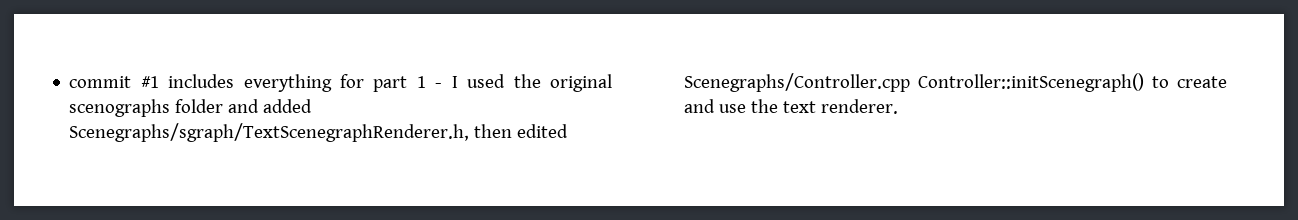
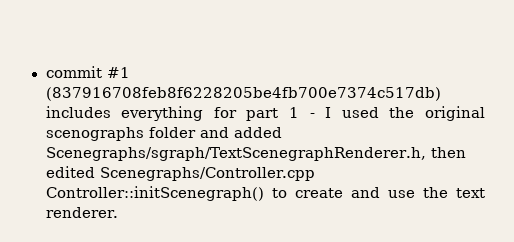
(159, 82) none -> [45,87,441,101] (837916708feb8f6228205be4fb700e7374c517db)

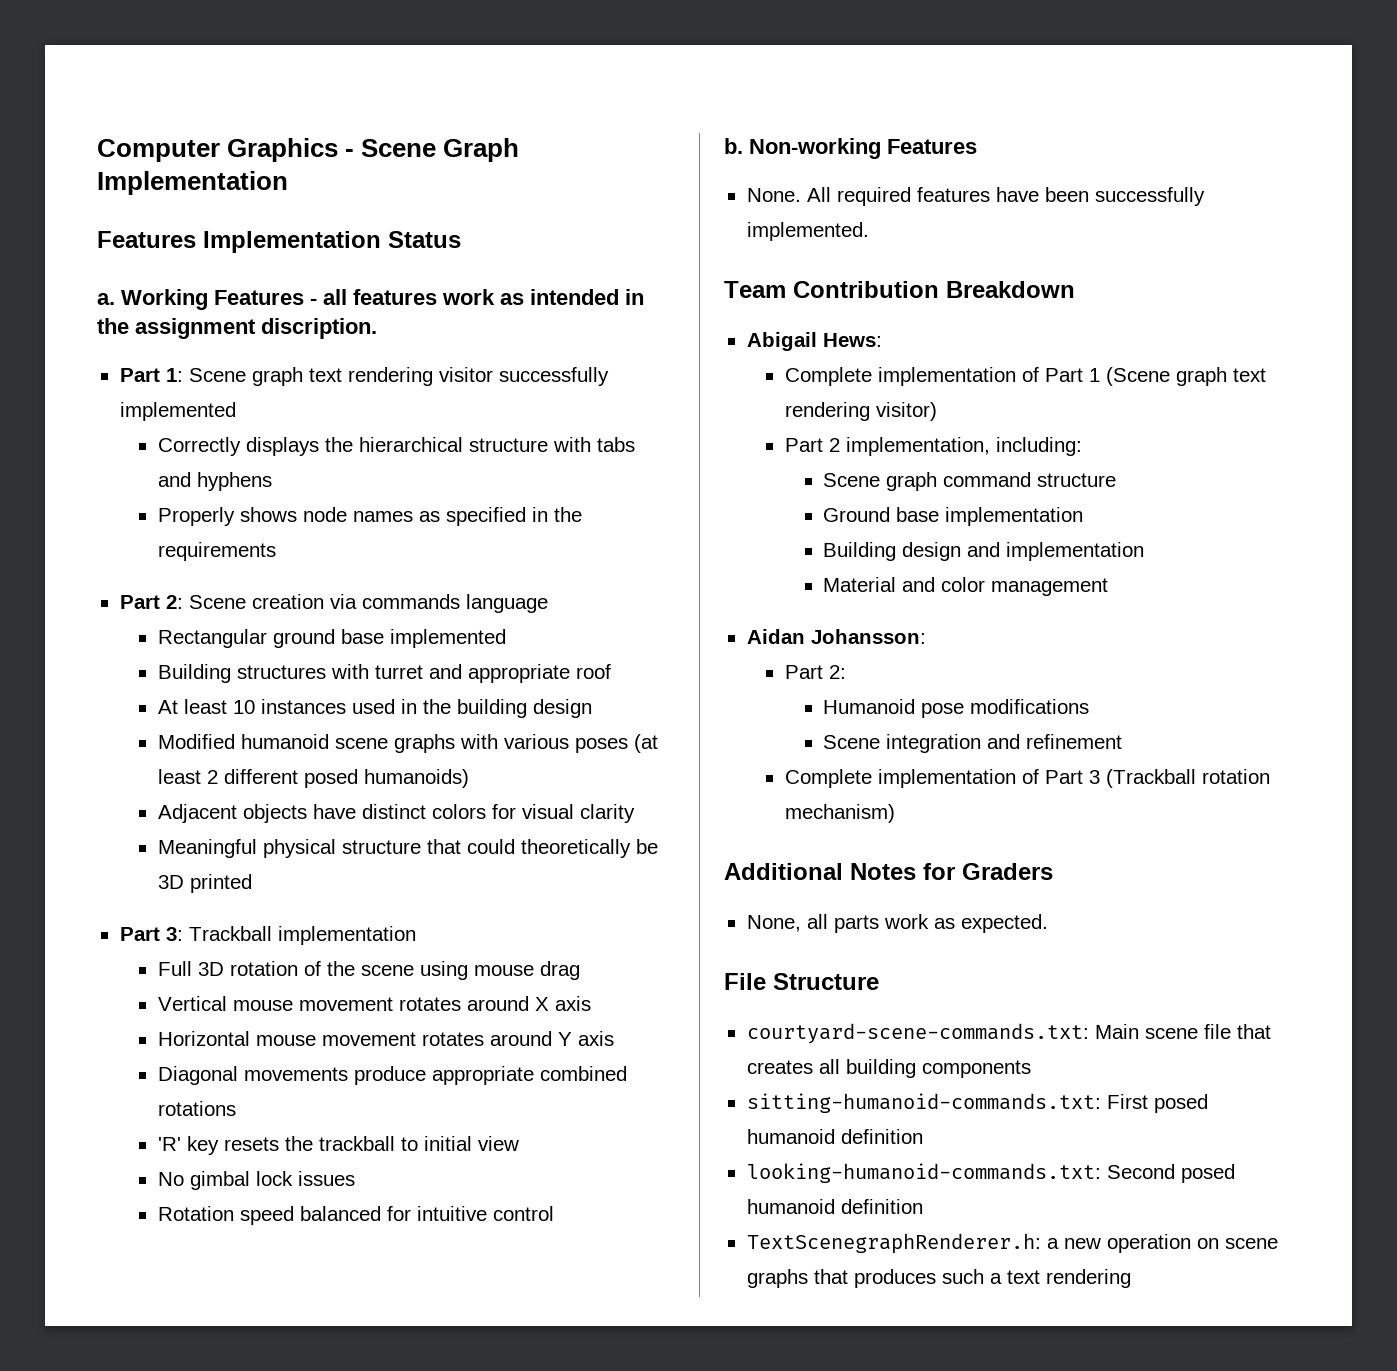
[45,66,130,78] [45,87,441,101] [45,106,485,121] [45,127,282,141] [45,147,467,161] [45,166,316,181] [45,186,485,201] [45,207,119,218] commit #1 (837916708feb8f6228205be4fb700e7374c517db) includes everything for part 1 - I used the original scenographs folder and added Scenegraphs/sgraph/TextScenegraphRenderer.h, then edited Scenegraphs/Controller.cpp Controller::initScenegraph() to create and use the text renderer. -> [97,138,520,162] [97,171,288,195] [97,231,461,253] [97,289,644,310] [97,318,377,339] [119,367,609,386] [119,402,236,421] [157,437,635,456] [157,472,272,491] [157,507,582,526] [157,542,276,561] [119,594,548,613] [157,629,506,648] [157,664,611,683] [157,699,592,718] [157,734,658,753] [157,769,469,788] [157,804,635,823] [157,839,658,858] [157,874,252,893] [119,926,416,945] [157,961,580,980] [157,996,591,1011] [157,1031,614,1046] [157,1066,627,1085] [157,1101,236,1116] [157,1136,519,1155] [157,1171,355,1190] [157,1206,554,1225] [724,138,977,159] [746,187,1205,206] [746,222,869,241] [724,281,1075,298] [746,332,882,351] [784,367,1266,386] [784,402,937,421] [784,437,1082,456] [823,472,1117,491] [823,507,1084,526] [823,542,1145,561] [823,577,1109,596] [746,629,926,644] [784,665,846,679] [823,699,1090,718] [823,734,1123,753] [784,769,1270,788] [784,804,895,823] [724,863,1053,880] [746,914,1048,933] [724,973,879,990] [746,1023,1271,1044] [746,1059,1031,1078] [746,1093,1208,1113] [746,1129,923,1144] [746,1163,1235,1183] [746,1199,923,1214] [746,1233,1278,1254] [746,1269,1131,1288] Computer Graphics - Scene Graph Implementation // Features Implementation Status // a. Working Features - all features work as intended in the assignment discription. // Part 1: Scene graph text rendering visitor successfully implemented // Correctly displays the hierarchical structure with tabs and hyphens // Properly shows node names as specified in the requirements // Part 2: Scene creation via commands language // Rectangular ground base implemented // Building structures with turret and appropriate roof // At least 10 instances used in the building design // Modified humanoid scene graphs with various poses (at least 2 different posed humanoids) // Adjacent objects have distinct colors for visual clarity // Meaningful physical structure that could theoretically be 3D printed // Part 3: Trackball implementation // Full 3D rotation of the scene using mouse drag // Vertical mouse movement rotates around X axis // Horizontal mouse movement rotates around Y axis // Diagonal movements produce appropriate combined rotations // 'R' key resets the trackball to initial view // No gimbal lock issues // Rotation speed balanced for intuitive control // b. Non-working Features // None. All required features have been successfully implemented. // Team Contribution Breakdown // Abigail Hews: // Complete implementation of Part 1 (Scene graph text rendering visitor) // Part 2 implementation, including: // Scene graph command structure // Ground base implementation // Building design and implementation // Material and color management // Aidan Johansson: // Part 2: // Humanoid pose modifications // Scene integration and refinement // Complete implementation of Part 3 (Trackball rotation mechanism) // Additional Notes for Graders // None, all parts work as expected. // File Structure // courtyard-scene-commands.txt: Main scene file that creates all building components // sitting-humanoid-commands.txt: First posed humanoid definition // looking-humanoid-commands.txt: Second posed humanoid definition // TextScenegraphRenderer.h: a new operation on scene graphs that produces such a text rendering

